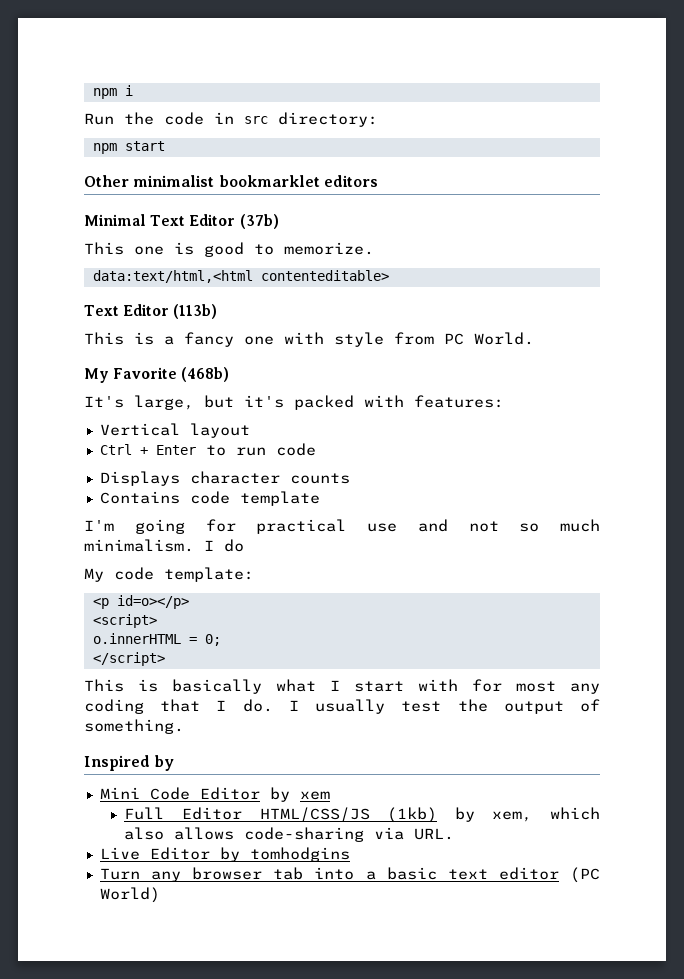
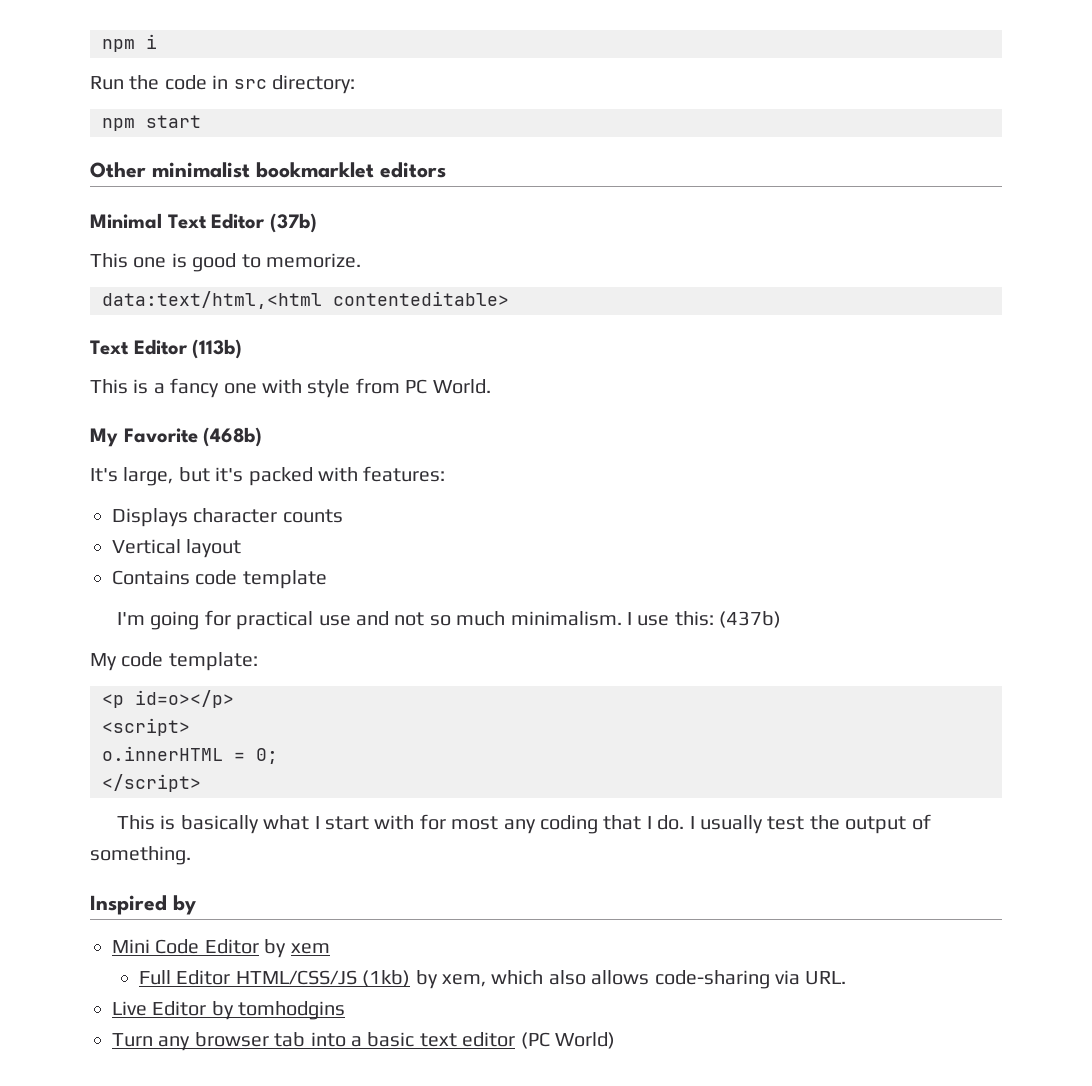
[99,423,250,438] [99,443,316,456] // Vertical layout // Ctrl + Enter to run code -> (446, 474) none
(350, 478) none -> [112,539,242,558] // Vertical layout
[224,539,244,552] do -> [637,611,782,628] use this: (437b)

